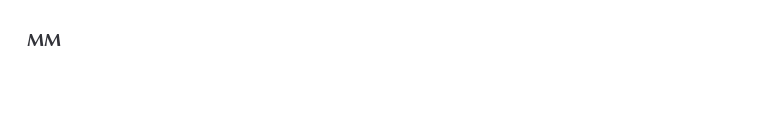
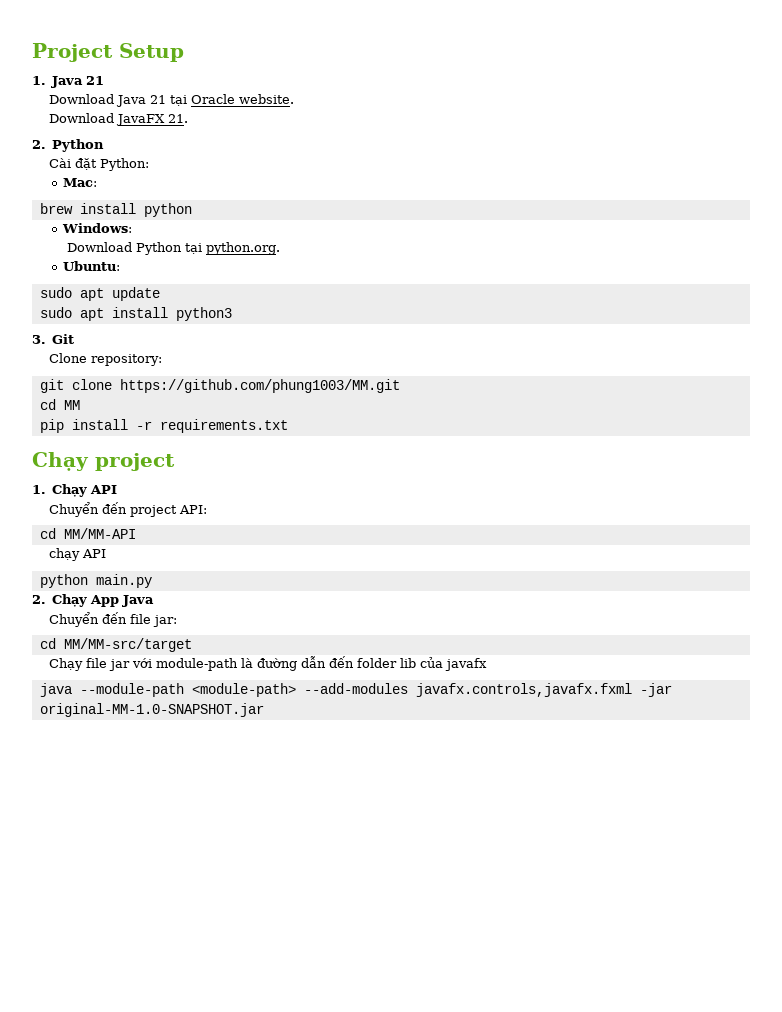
[27,34,61,46] MM -> [32,43,184,62] [32,76,105,88] [49,94,295,107] [49,113,189,126] [32,139,105,152] [49,158,150,171] [63,178,98,187] [39,203,192,217] [62,223,133,233] [66,242,280,255] [63,261,121,271] [39,287,160,301] [39,307,232,321] [32,334,75,344] [49,353,163,366] [39,379,400,393] [39,399,80,410] [39,419,288,433] [32,452,175,471] [32,484,118,497] [49,501,208,517] [39,528,136,539] [49,548,107,561] [39,574,152,588] [32,594,155,607] [49,611,178,627] [39,638,192,652] [49,656,488,671] [39,683,672,697] [39,703,264,717] Project Setup // 1. Java 21 // Download Java 21 tại Oracle website. // Download JavaFX 21. // 2. Python // Cài đặt Python: // Mac: // brew install python // Windows: // Download Python tại python.org. // Ubuntu: // sudo apt update // sudo apt install python3 // 3. Git // Clone repository: // git clone https://github.com/phung1003/MM.git // cd MM // pip install -r requirements.txt // Chạy project // 1. Chạy API // Chuyển đến project API: // cd MM/MM-API // chạy API // python main.py // 2. Chạy App Java // Chuyển đến file jar: // cd MM/MM-src/target // Chạy file jar với module-path là đường dẫn đến folder lib của javafx // java --module-path <module-path> --add-modules javafx.controls,javafx.fxml -jar original-MM-1.0-SNAPSHOT.jar

